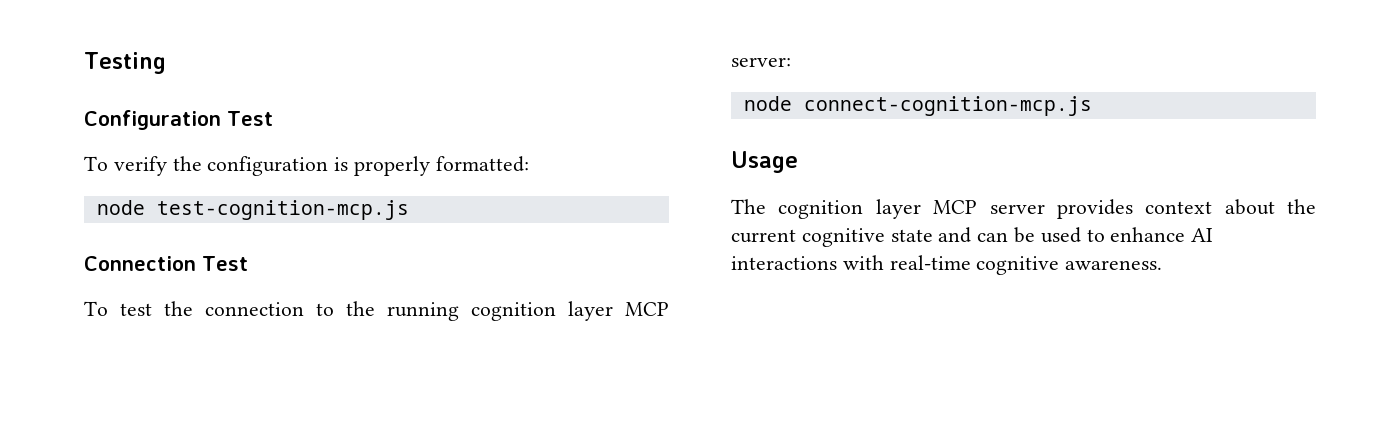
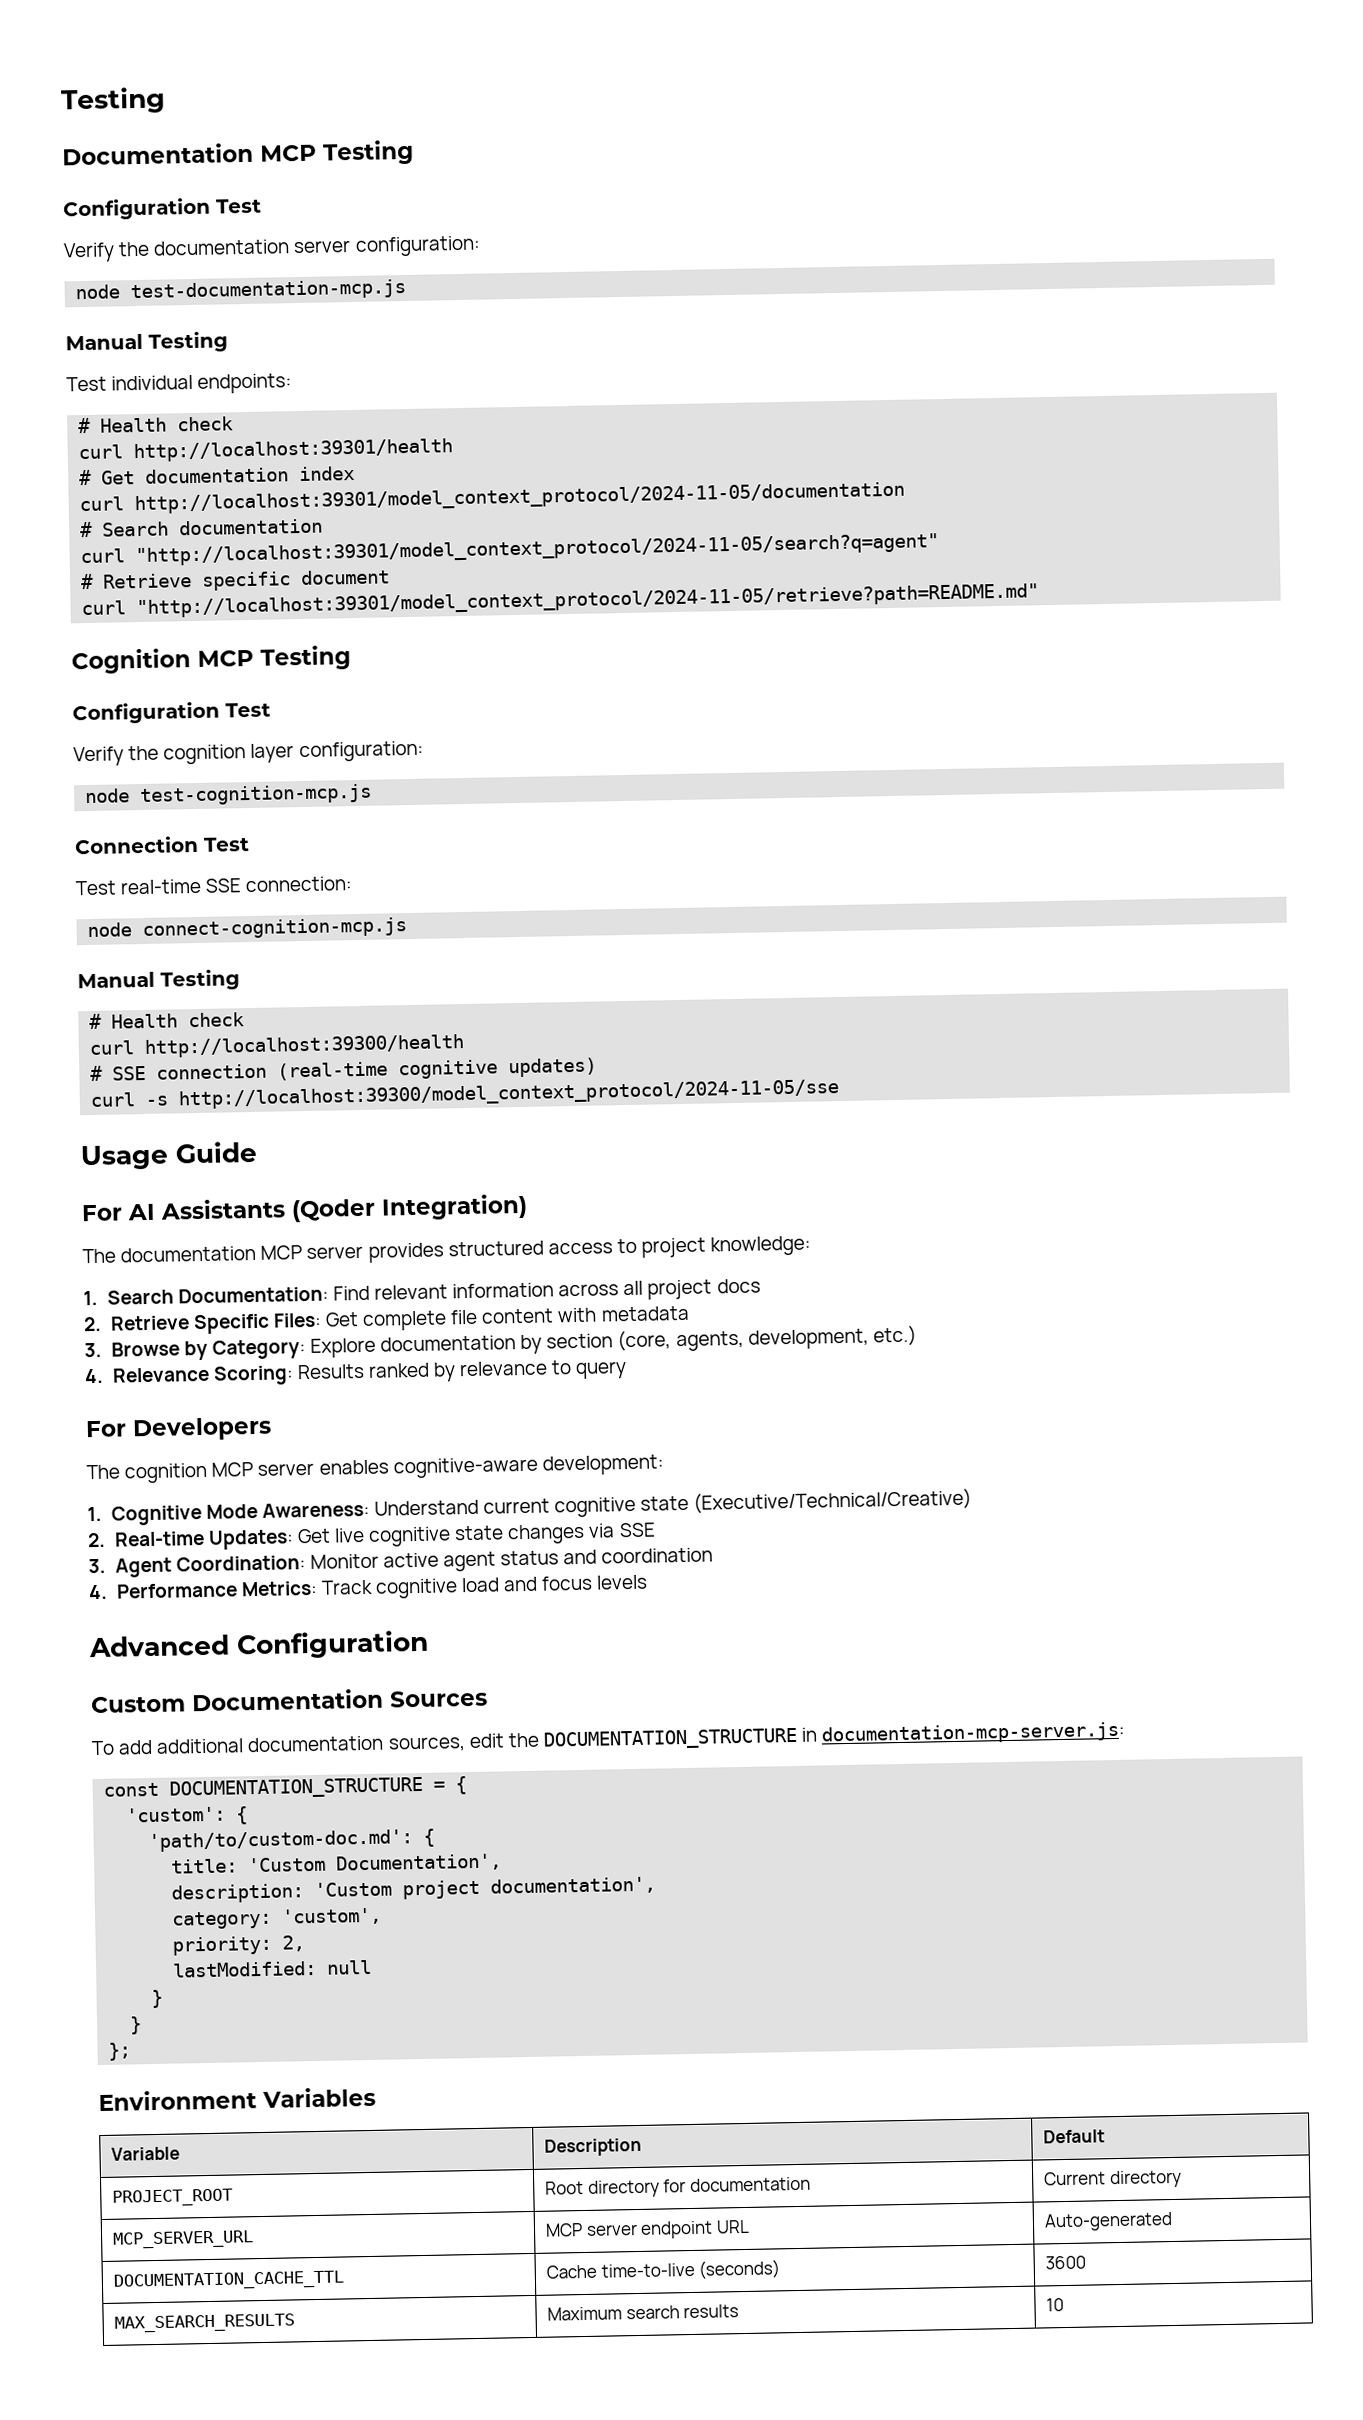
[84,52,166,74] [84,110,273,130] [84,156,529,176] [96,200,409,220] [84,256,248,271] [84,301,669,321] [731,57,791,67] [743,96,1092,116] [731,151,798,173] Testing // Configuration Test // To verify the configuration is properly formatted: // node test-cognition-mcp.js // Connection Test // To test the connection to the running cognition layer MCP server: // node connect-cognition-mcp.js // Usage -> [60,86,166,115] [62,139,414,166] [63,197,262,221] [63,235,481,263] [75,278,407,303] [65,331,228,353] [66,373,293,394] [78,416,235,434] [78,438,454,463] [79,465,356,486] [79,481,906,515] [80,518,324,538] [80,533,940,567] [81,569,391,591] [81,583,1040,619] [71,645,351,675] [72,701,271,725] [73,740,424,767] [85,783,373,807] [74,835,250,855] [75,876,353,896] [87,917,408,941] [77,969,240,991] [89,1012,246,1030] [89,1034,466,1058] [90,1057,598,1082] [90,1079,840,1110] [80,1140,258,1171] [81,1193,528,1223] [82,1235,812,1264] [83,1278,761,1306] [83,1305,690,1335] [84,1325,917,1361] [84,1360,628,1386] [85,1416,272,1442] Testing // Documentation MCP Testing // Configuration Test // Verify the documentation server configuration: // node test-documentation-mcp.js // Manual Testing // Test individual endpoints: // # Health check // curl http://localhost:39301/health // # Get documentation index // curl http://localhost:39301/model_context_protocol/2024-11-05/documentation // # Search documentation // curl "http://localhost:39301/model_context_protocol/2024-11-05/search?q=agent" // # Retrieve specific document // curl "http://localhost:39301/model_context_protocol/2024-11-05/retrieve?path=README.md" // Cognition MCP Testing // Configuration Test // Verify the cognition layer configuration: // node test-cognition-mcp.js // Connection Test // Test real-time SSE connection: // node connect-cognition-mcp.js // Manual Testing // # Health check // curl http://localhost:39300/health // # SSE connection (real-time cognitive updates) // curl -s http://localhost:39300/model_context_protocol/2024-11-05/sse // Usage Guide // For AI Assistants (Qoder Integration) // The documentation MCP server provides structured access to project knowledge: // 1. Search Documentation: Find relevant information across all project docs // 2. Retrieve Specific Files: Get complete file content with metadata // 3. Browse by Category: Explore documentation by section (core, agents, development, etc.) // 4. Relevance Scoring: Results ranked by relevance to query // For Developers
[875,199,1316,219] [731,227,1214,247] [731,255,1163,275] layer MCP server provides context about the current cognitive state and can be used to enhance AI interactions with real-time cognitive awareness. -> [211,1454,664,1479] [87,1488,973,1526] [87,1522,656,1550] [88,1547,714,1578] [88,1574,649,1600] [88,1629,429,1660] [90,1688,488,1714] [91,1721,1126,1756] [103,1776,468,1800] [126,1806,249,1825] [148,1828,436,1853] [171,1853,503,1874] [171,1876,657,1904] [172,1907,383,1930] [172,1935,306,1956] [172,1959,373,1978] [151,1989,164,2009] [129,2016,143,2035] [108,2042,132,2061] [98,2086,376,2112] [111,2146,181,2161] [544,2137,643,2157] [1043,2129,1106,2144] [112,2188,234,2207] [545,2176,811,2198] [1044,2169,1182,2189] [113,2230,255,2249] [545,2219,750,2239] [1044,2212,1174,2232] [113,2270,346,2291] [546,2259,781,2280] [1045,2255,1087,2270] [114,2313,296,2333] [547,2304,740,2321] [1046,2298,1065,2312] MCP server enables cognitive-aware development: // 1. Cognitive Mode Awareness: Understand current cognitive state (Executive/Technical/Creative) // 2. Real-time Updates: Get live cognitive state changes via SSE // 3. Agent Coordination: Monitor active agent status and coordination // 4. Performance Metrics: Track cognitive load and focus levels // Advanced Configuration // Custom Documentation Sources // To add additional documentation sources, edit the DOCUMENTATION_STRUCTURE in documentation-mcp-server.js: // const DOCUMENTATION_STRUCTURE = { // 'custom': { // 'path/to/custom-doc.md': { // title: 'Custom Documentation', // description: 'Custom project documentation', // category: 'custom', // priority: 2, // lastModified: null // } // } // }; // Environment Variables // Variable | Description | Default // PROJECT_ROOT | Root directory for documentation | Current directory // MCP_SERVER_URL | MCP server endpoint URL | Auto-generated // DOCUMENTATION_CACHE_TTL | Cache time-to-live (seconds) | 3600 // MAX_SEARCH_RESULTS | Maximum search results | 10

